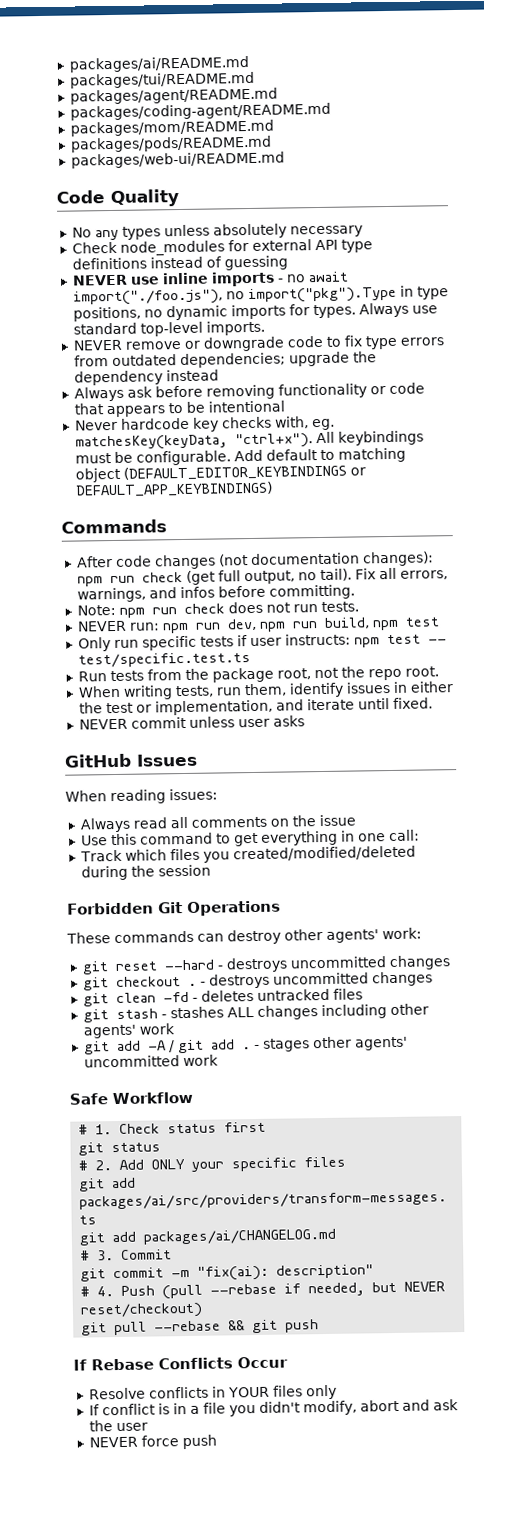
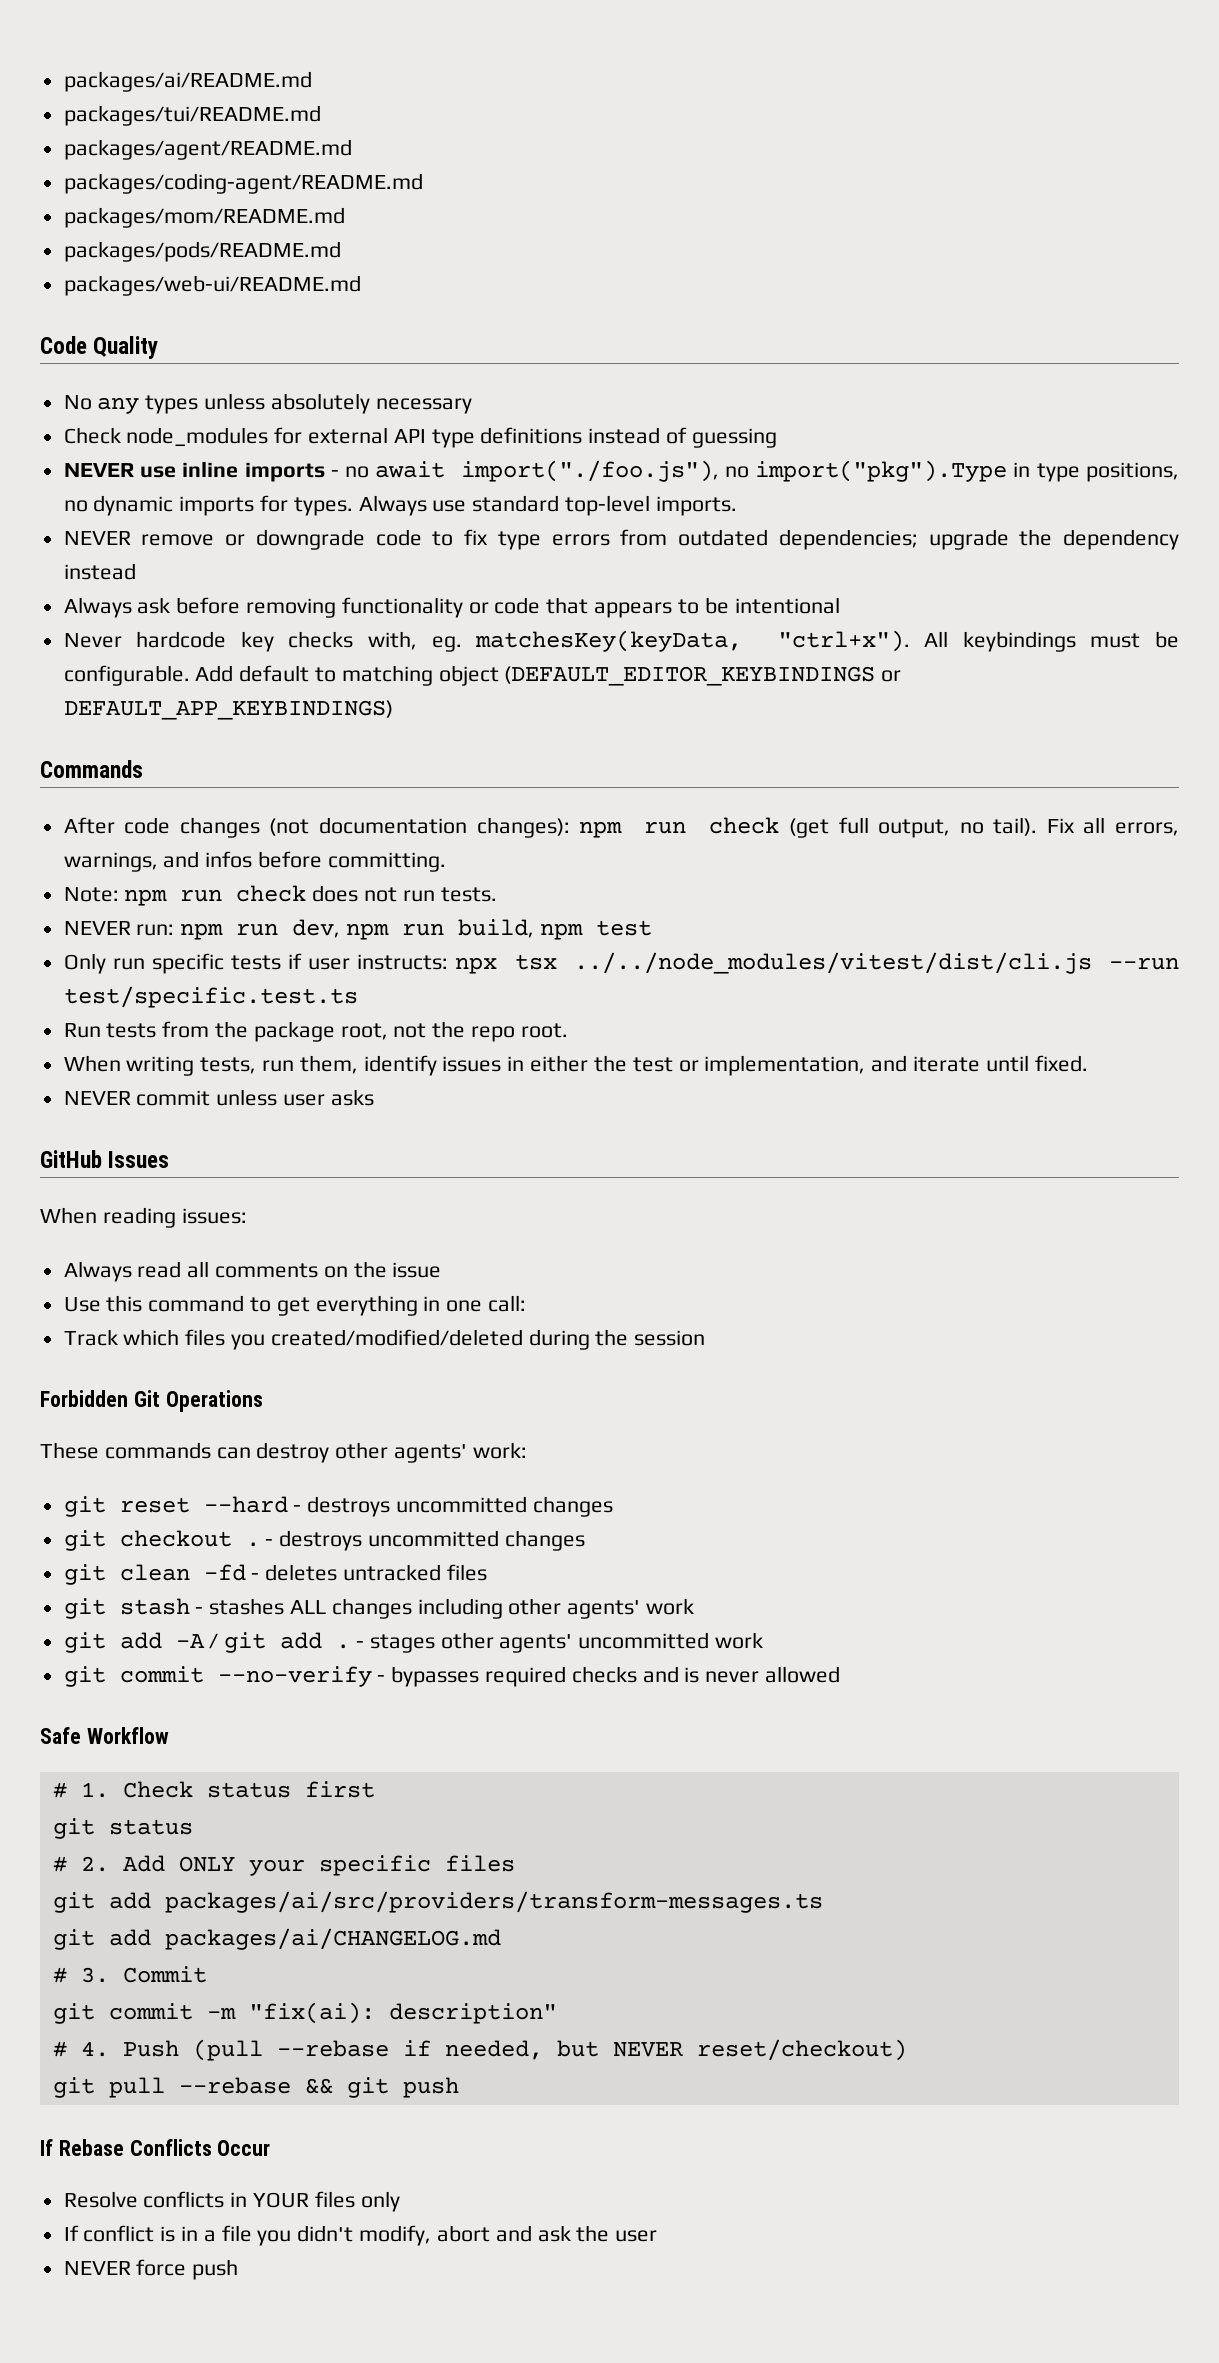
[353,634,447,648] npm test -- -> [455,952,1179,974] npx tsx ../../node_modules/vitest/dist/cli.js --run
(219, 1060) none -> [63,1666,841,1687] // git commit --no-verify - bypasses required checks and is never allowed

